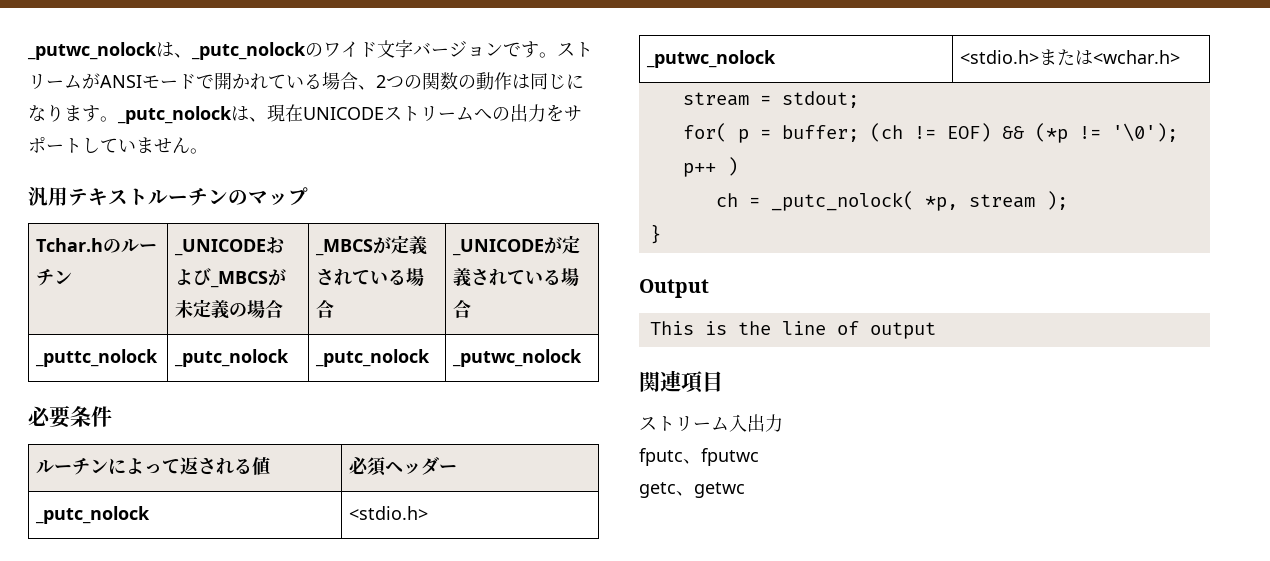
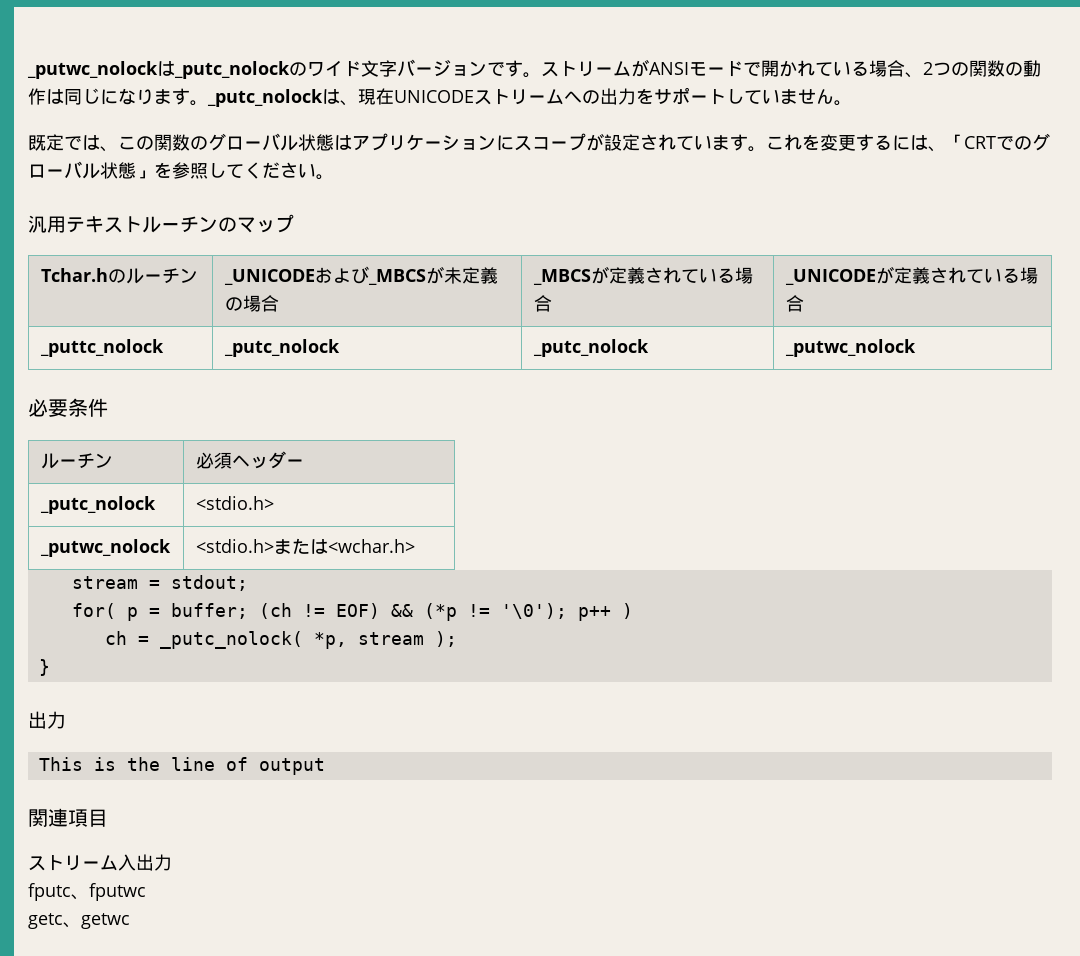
[174,53,192,58] 、 -> (175, 68) none
(208, 151) none -> [28,133,1050,152] [28,161,334,180] // 既定では、この関数のグローバル状態はアプリケーションにスコープが設定されています。これを変更するには、「CRTでのグローバル状態」を参照してください。
[107,457,270,475] によって返される値 -> (113, 460) none
[639,279,709,298] Output -> [28,711,66,729] 出力

